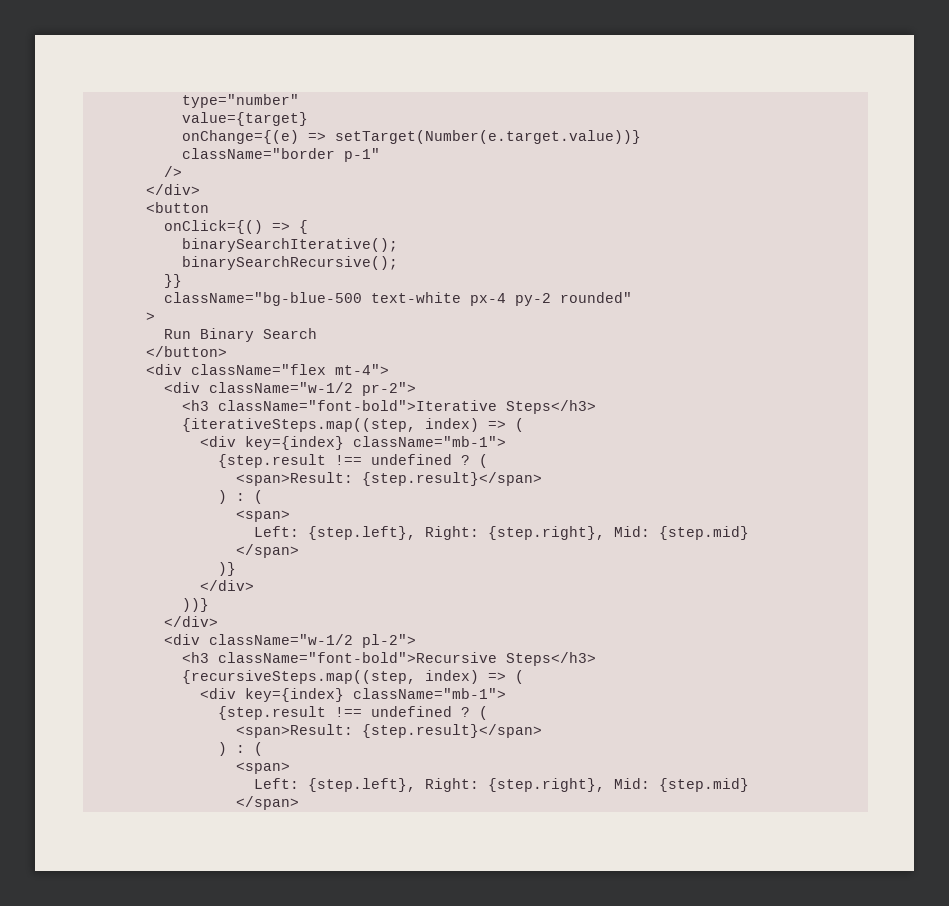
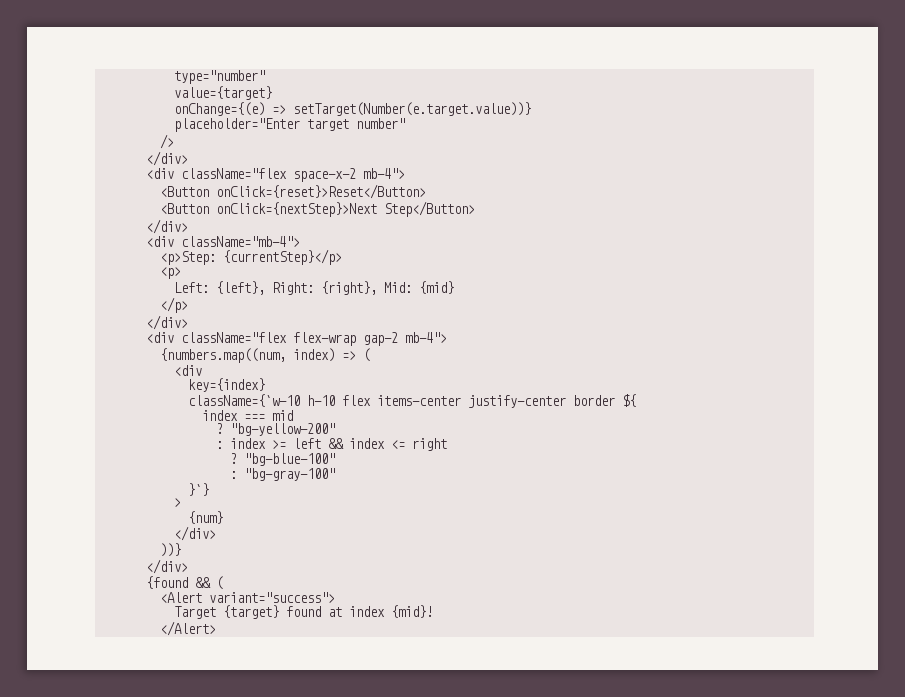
[181,148,380,162] className="border p-1" -> [173,118,405,132] placeholder="Enter target number"
[145,202,209,213] [163,220,308,234] [181,238,398,252] [181,256,398,270] [163,274,182,288] [163,292,632,306] [145,312,155,321] [163,328,317,342] [145,346,227,357] [145,364,389,375] [163,382,416,396] [181,400,596,414] [181,418,524,432] [199,436,506,450] [217,454,488,468] [235,472,542,486] [217,490,263,504] [235,510,290,522] [253,526,749,540] [235,544,299,558] [217,562,236,576] [199,580,254,591] [181,598,209,612] [163,616,218,627] [163,634,416,648] [181,652,596,666] [181,670,524,684] [199,688,506,702] [217,706,488,720] [235,724,542,738] [217,742,263,756] [235,762,290,774] [253,778,749,792] [235,796,299,810] <button // onClick={() => { // binarySearchIterative(); // binarySearchRecursive(); // }} // className="bg-blue-500 text-white px-4 py-2 rounded" // > // Run Binary Search // </button> // <div className="flex mt-4"> // <div className="w-1/2 pr-2"> // <h3 className="font-bold">Iterative Steps</h3> // {iterativeSteps.map((step, index) => ( // <div key={index} className="mb-1"> // {step.result !== undefined ? ( // <span>Result: {step.result}</span> // ) : ( // <span> // Left: {step.left}, Right: {step.right}, Mid: {step.mid} // </span> // )} // </div> // ))} // </div> // <div className="w-1/2 pl-2"> // <h3 className="font-bold">Recursive Steps</h3> // {recursiveSteps.map((step, index) => ( // <div key={index} className="mb-1"> // {step.result !== undefined ? ( // <span>Result: {step.result}</span> // ) : ( // <span> // Left: {step.left}, Right: {step.right}, Mid: {step.mid} // </span> -> [145,168,405,182] [159,184,426,199] [159,201,475,217] [145,219,188,234] [145,236,300,247] [159,249,342,265] [159,267,181,279] [173,281,454,295] [159,297,188,313] [145,315,188,330] [145,332,447,346] [159,348,370,363] [173,365,202,376] [187,378,265,392] [187,394,636,408] [201,410,293,421] [215,423,335,436] [215,438,447,451] [229,453,335,466] [229,468,335,481] [187,483,209,496] [173,498,181,507] [187,511,223,524] [173,526,216,541] [159,543,181,557] [145,559,188,574] [145,576,223,590] [159,592,335,603] [173,605,433,619] [159,621,216,636] <div className="flex space-x-2 mb-4"> // <Button onClick={reset}>Reset</Button> // <Button onClick={nextStep}>Next Step</Button> // </div> // <div className="mb-4"> // <p>Step: {currentStep}</p> // <p> // Left: {left}, Right: {right}, Mid: {mid} // </p> // </div> // <div className="flex flex-wrap gap-2 mb-4"> // {numbers.map((num, index) => ( // <div // key={index} // className={`w-10 h-10 flex items-center justify-center border ${ // index === mid // ? "bg-yellow-200" // : index >= left && index <= right // ? "bg-blue-100" // : "bg-gray-100" // }`} // > // {num} // </div> // ))} // </div> // {found && ( // <Alert variant="success"> // Target {target} found at index {mid}! // </Alert>

